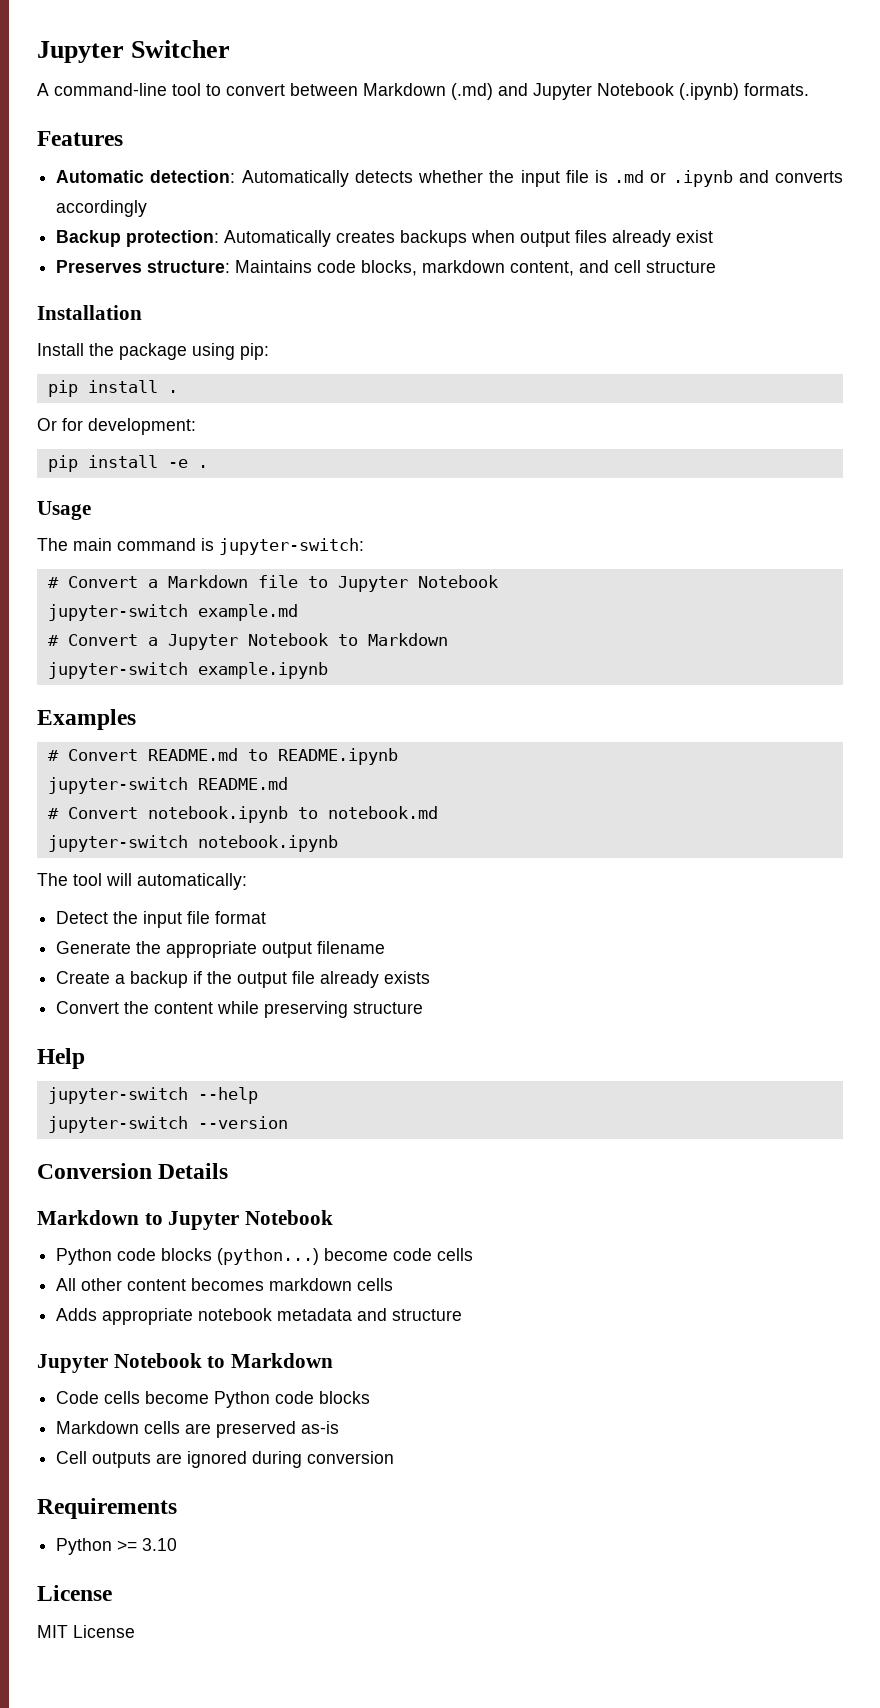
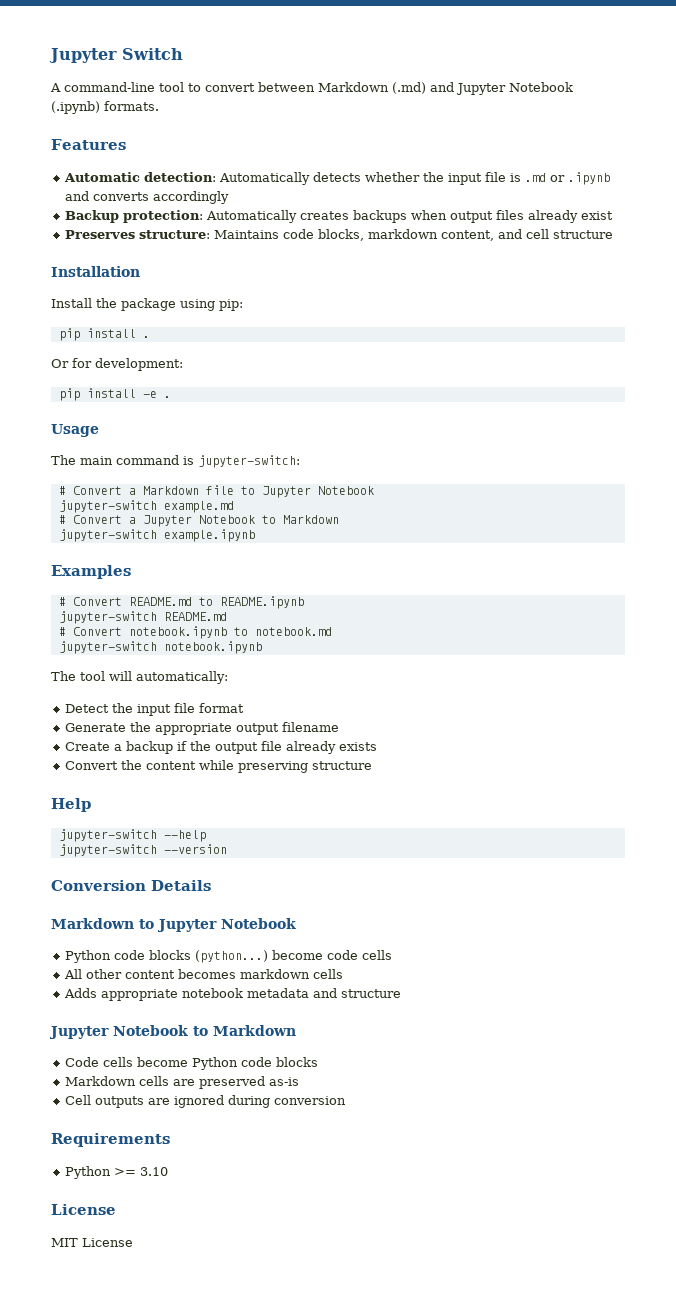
[37,40,231,63] Jupyter Switcher -> [49,48,183,63] Jupyter Switch

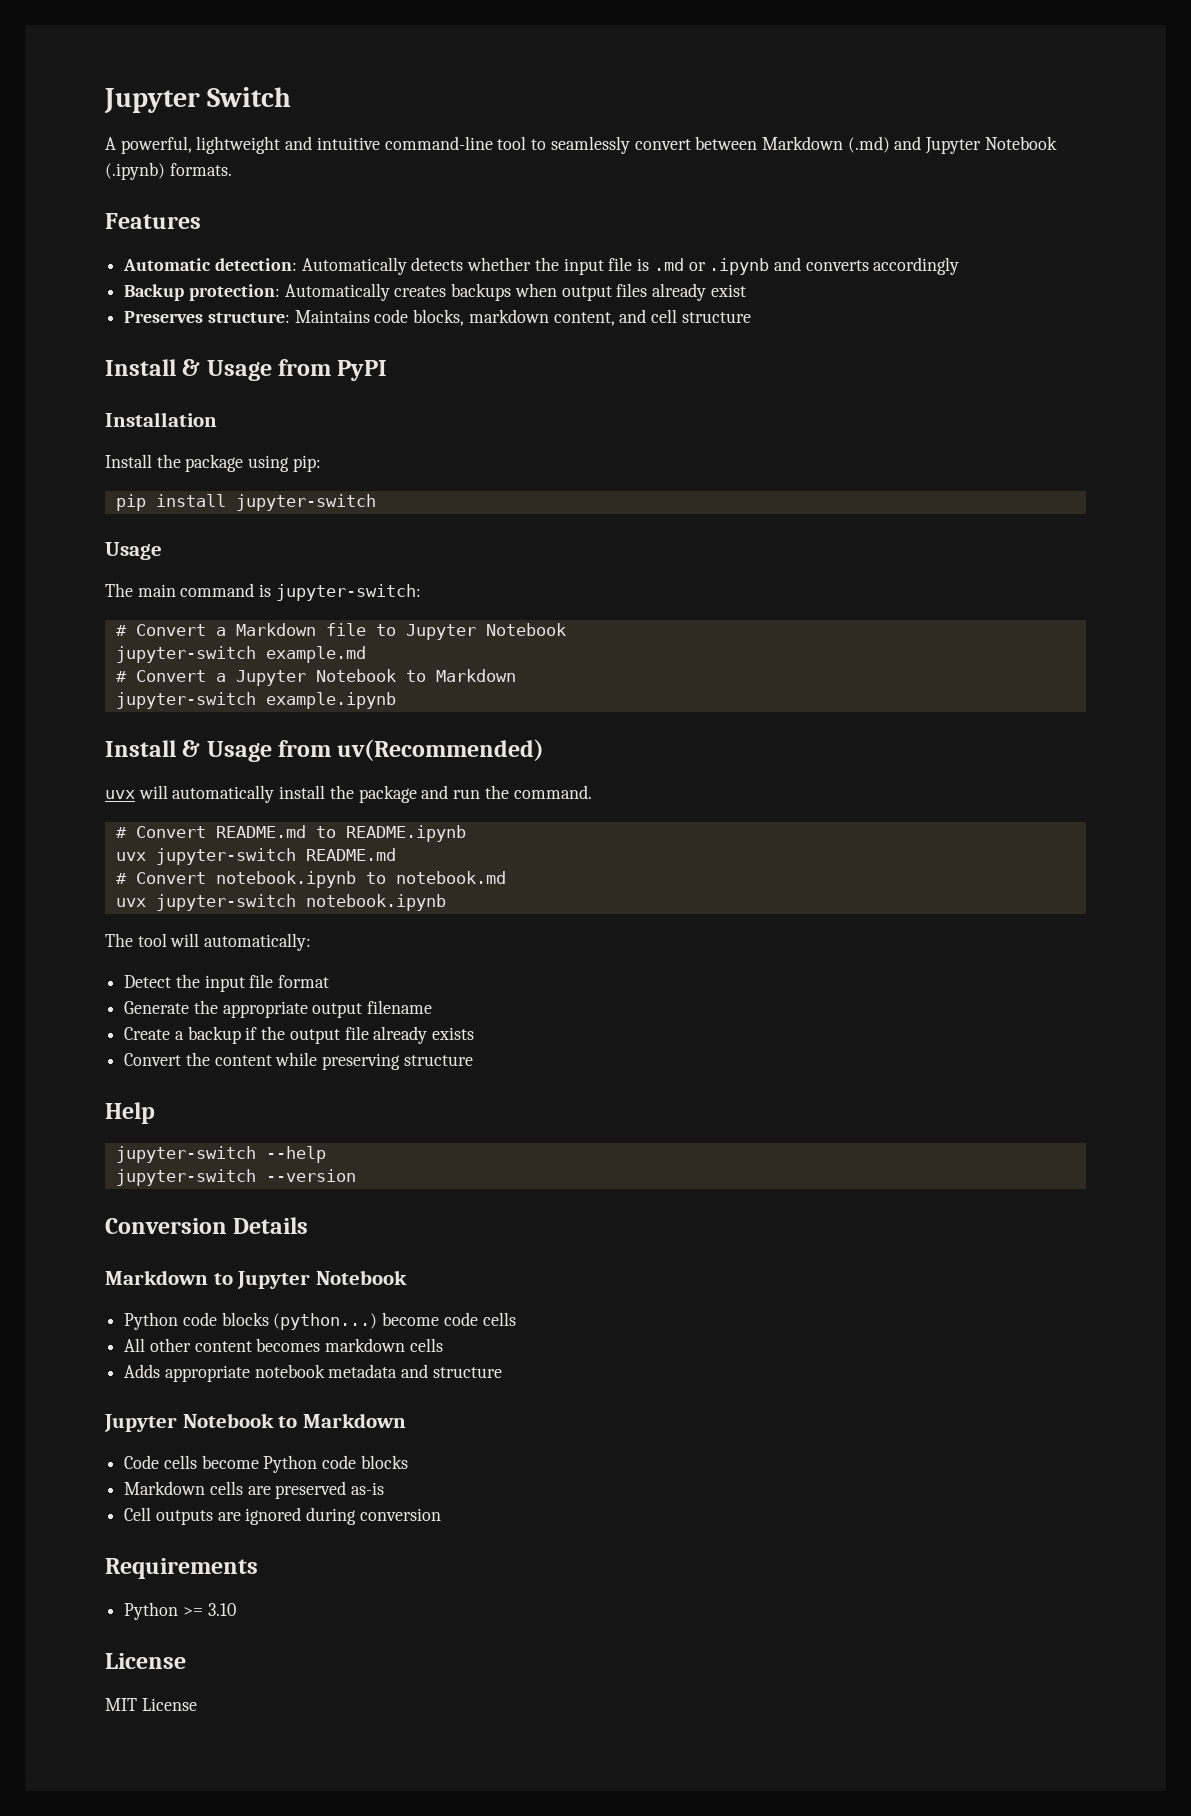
(61, 87) none -> [120,136,380,154] powerful, lightweight and intuitive
(201, 87) none -> [550,136,630,154] seamlessly
(613, 234) none -> [105,359,388,381] // Install & Usage from PyPI
[142,336,150,338] [51,358,183,371] [58,388,171,401] . // Or for development: // pip install -e . -> [235,494,376,511] jupyter-switch
[51,565,131,579] Examples -> [105,739,545,762] [105,785,592,803] Install & Usage from uv(Recommended) // uvx will automatically install the package and run the command.
(304, 602) none -> [115,852,146,861] uvx
(332, 631) none -> [115,898,146,907] uvx

